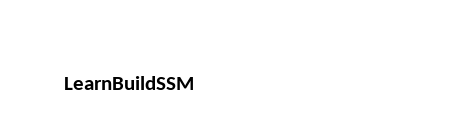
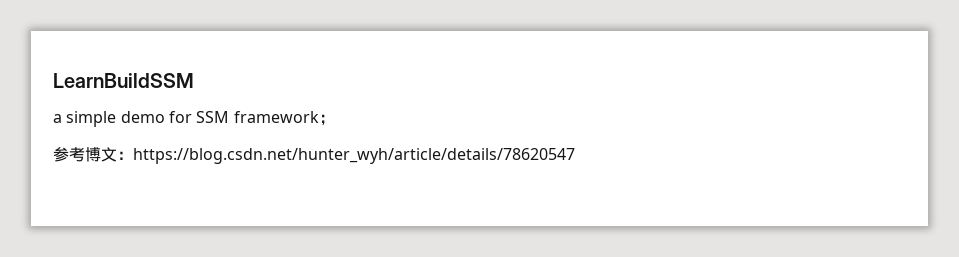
(194, 83) none -> [53,111,335,127] [53,147,575,164] // a simple demo for SSM framework； // 参考博文：https://blog.csdn.net/hunter_wyh/article/details/78620547

